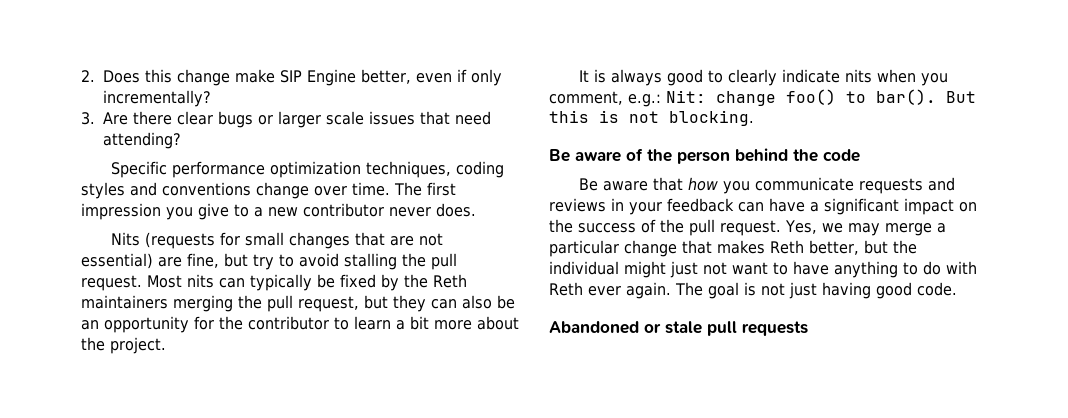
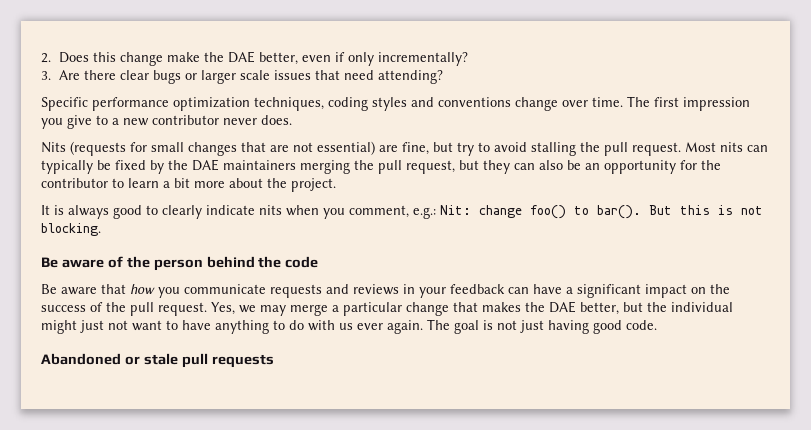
[280,69,356,86] SIP Engine -> [204,51,256,63] the DAE
[433,274,467,288] Reth -> [192,159,219,171] DAE
[770,240,804,254] Reth -> [525,301,576,313] the DAE
[549,282,583,296] Reth -> [339,323,353,330] us

